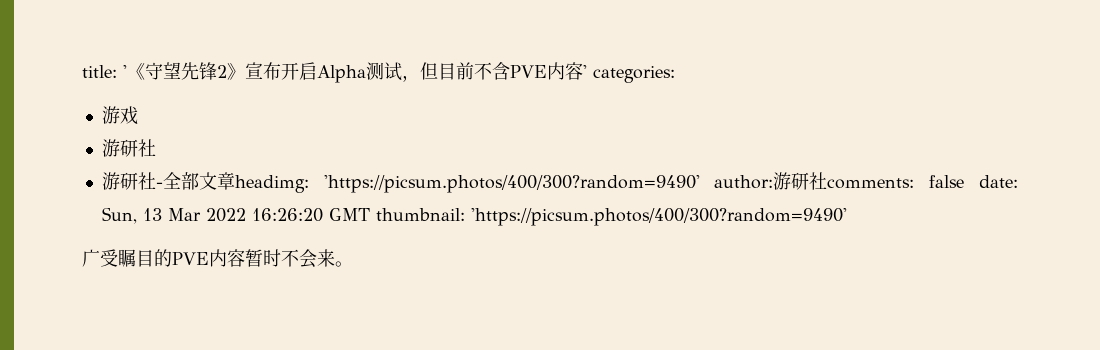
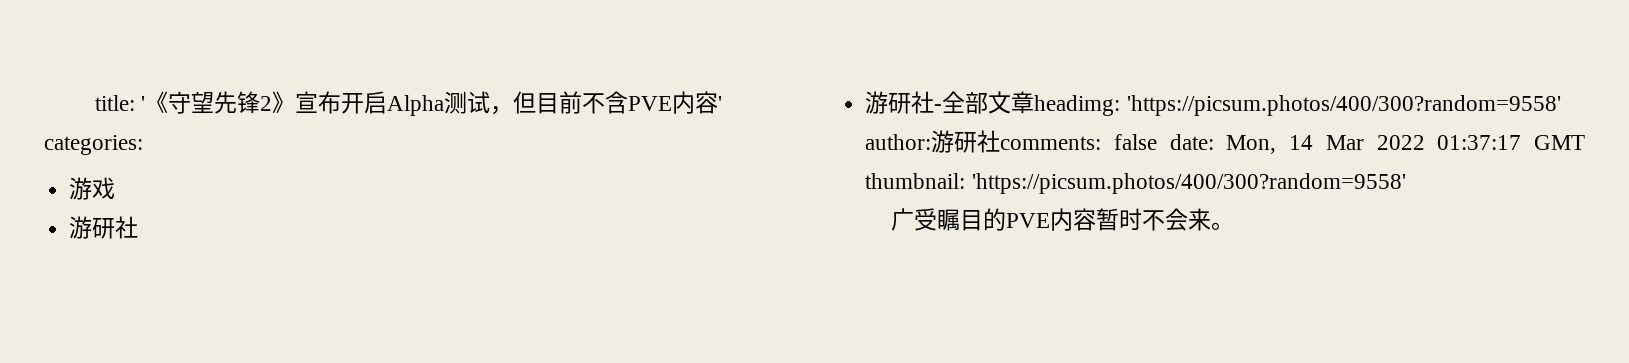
[323,175,700,193] 'https://picsum.photos/400/300?random=9490' -> [1126,95,1561,116] 'https://picsum.photos/400/300?random=9558'
[101,207,162,224] Sun, 13 -> [1226,135,1314,154] Mon, 14
[251,208,323,222] 16:26:20 -> [1437,135,1522,150] 01:37:17
[470,208,847,226] 'https://picsum.photos/400/300?random=9490' -> [971,173,1406,194] 'https://picsum.photos/400/300?random=9558'

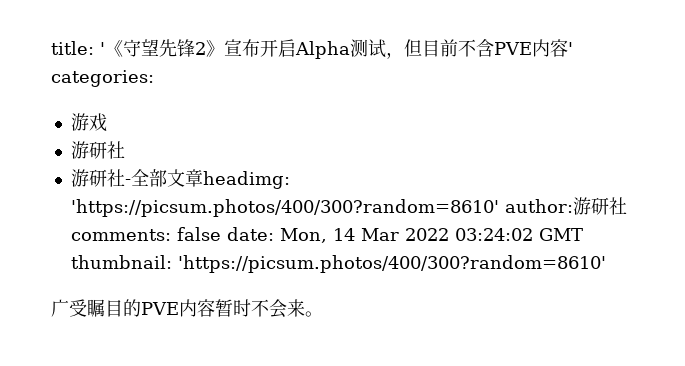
[1126,95,1561,116] 'https://picsum.photos/400/300?random=9558' -> [70,199,499,217] 'https://picsum.photos/400/300?random=8610'
[1437,135,1522,150] 01:37:17 -> [454,228,533,241] 03:24:02
[971,173,1406,194] 'https://picsum.photos/400/300?random=9558' -> [177,255,606,273] 'https://picsum.photos/400/300?random=8610'

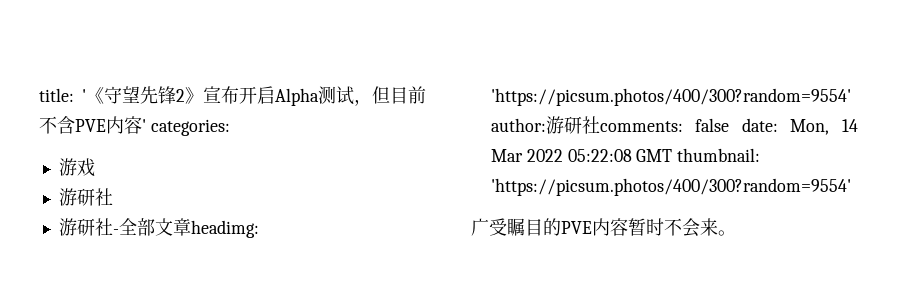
[70,199,499,217] 'https://picsum.photos/400/300?random=8610' -> [490,88,851,106] 'https://picsum.photos/400/300?random=9554'
[454,228,533,241] 03:24:02 -> [567,149,632,162] 05:22:08
[177,255,606,273] 'https://picsum.photos/400/300?random=8610' -> [490,178,851,196] 'https://picsum.photos/400/300?random=9554'

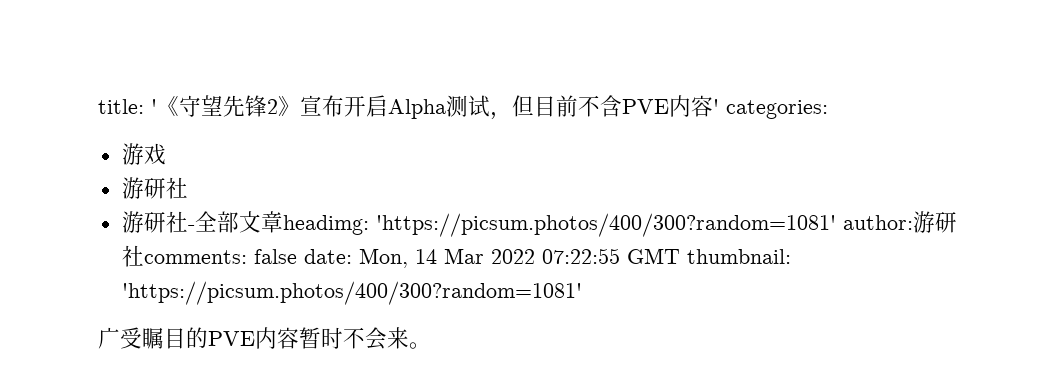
[490,88,851,106] 'https://picsum.photos/400/300?random=9554' -> [375,213,836,237] 'https://picsum.photos/400/300?random=1081'
[567,149,632,162] 05:22:08 -> [541,248,620,264] 07:22:55
[490,178,851,196] 'https://picsum.photos/400/300?random=9554' -> [121,281,582,305] 'https://picsum.photos/400/300?random=1081'

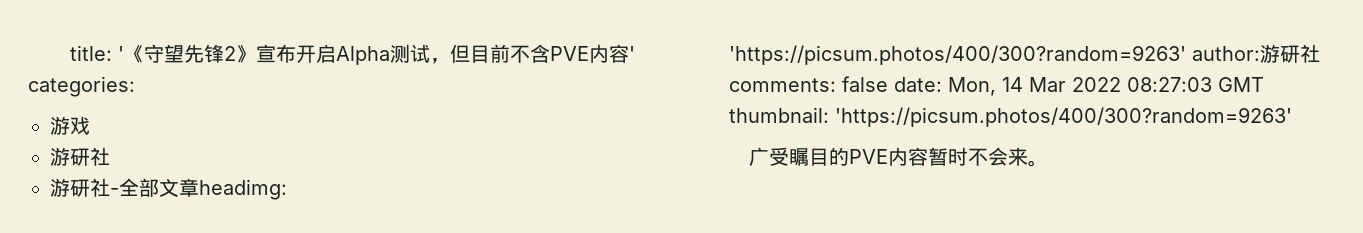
[375,213,836,237] 'https://picsum.photos/400/300?random=1081' -> [729,45,1186,65] 'https://picsum.photos/400/300?random=9263'
[541,248,620,264] 07:22:55 -> [1127,77,1212,92] 08:27:03
[121,281,582,305] 'https://picsum.photos/400/300?random=1081' -> [835,107,1292,127] 'https://picsum.photos/400/300?random=9263'

